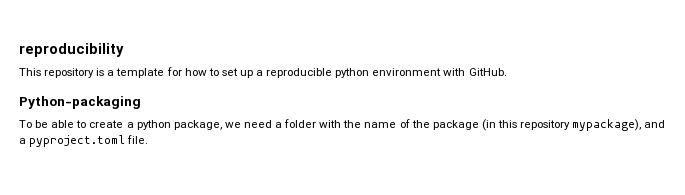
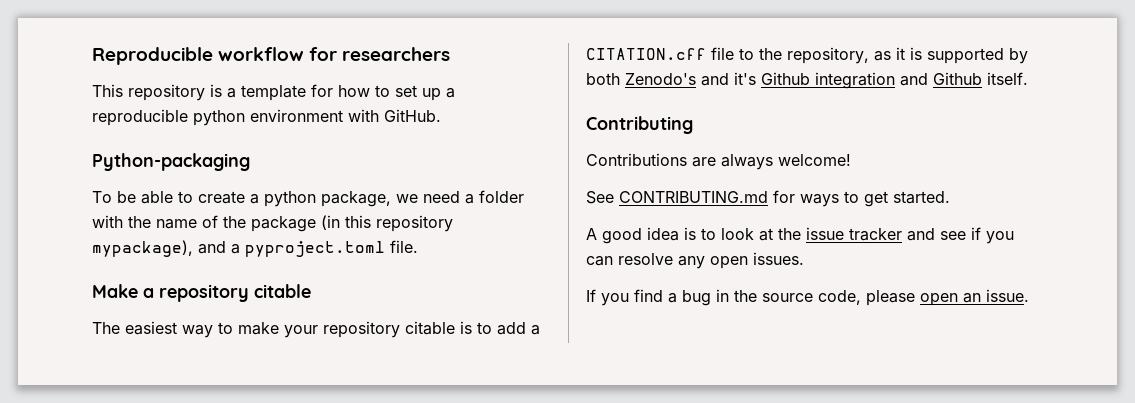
[19,43,124,57] reproducibility -> [92,47,451,65] Reproducible workflow for researchers
(149, 139) none -> [92,284,311,302] [92,321,540,338] [586,47,1028,64] [586,72,1028,89] [586,116,693,134] [586,153,851,170] [586,190,950,207] [586,227,1014,244] [586,252,804,269] [586,289,1029,306] // Make a repository citable // The easiest way to make your repository citable is to add a CITATION.cff file to the repository, as it is supported by both Zenodo's and it's Github integration and Github itself. // Contributing // Contributions are always welcome! // See CONTRIBUTING.md for ways to get started. // A good idea is to look at the issue tracker and see if you can resolve any open issues. // If you find a bug in the source code, please open an issue.

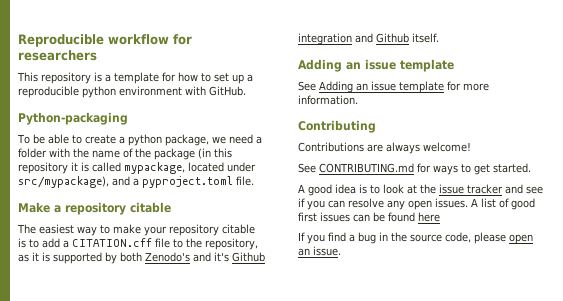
[92,240,193,257] mypackage), -> [71,162,256,174] [18,176,109,188] it is called mypackage, located under src/mypackage),
(1028, 78) none -> [298,59,454,72] [298,81,489,93] [298,95,358,105] // Adding an issue template // See Adding an issue template for more information.
(804, 258) none -> [471,198,535,210] [298,212,440,222] A list of good first issues can be found here

